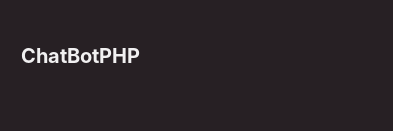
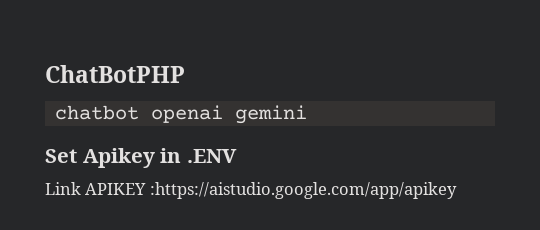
(140, 55) none -> [54,105,307,124] [45,148,237,168] [45,182,457,199] // chatbot openai gemini // Set Apikey in .ENV // Link APIKEY :https://aistudio.google.com/app/apikey

